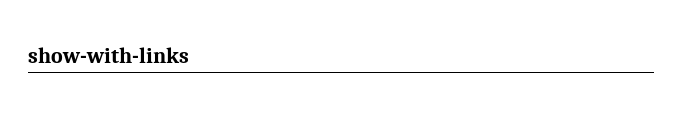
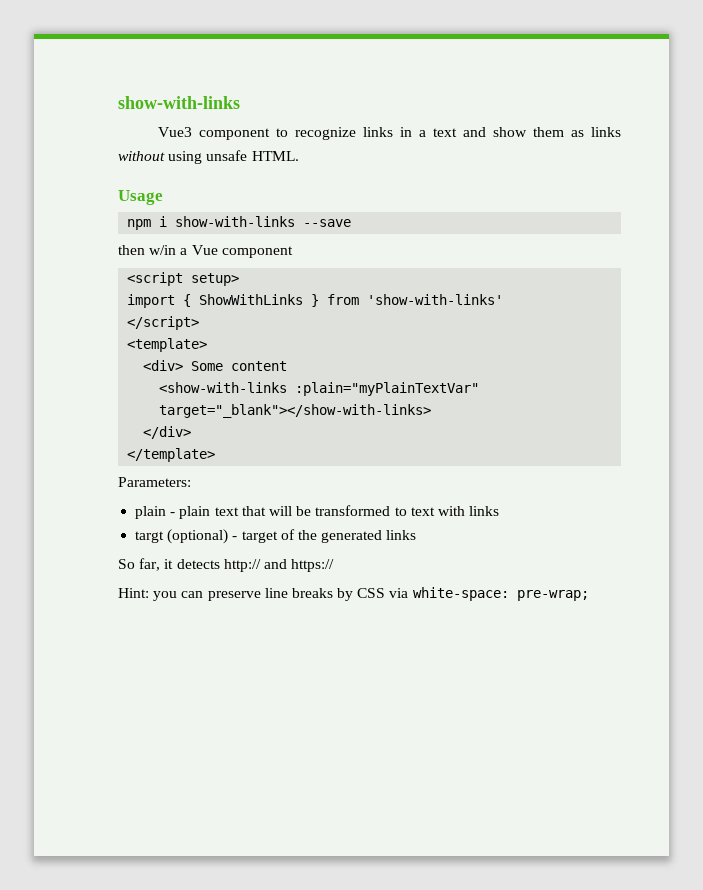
[28,47,189,63] show-with-links -> [118,96,240,109] [157,127,621,140] [118,150,299,164] [118,190,163,205] [127,216,352,230] [118,245,293,258] [127,272,240,286] [127,294,504,308] [127,316,200,330] [127,338,208,352] [143,360,288,371] [159,382,480,396] [159,404,432,418] [143,426,192,439] [127,448,216,462] [118,477,191,487] [135,505,500,519] [135,529,417,544] [118,558,335,572] [118,587,589,601] show-with-links // Vue3 component to recognize links in a text and show them as links without using unsafe HTML. // Usage // npm i show-with-links --save // then w/in a Vue component // <script setup> // import { ShowWithLinks } from 'show-with-links' // </script> // <template> // <div> Some content // <show-with-links :plain="myPlainTextVar" target="_blank"></show-with-links> // </div> // </template> // Parameters: // plain - plain text that will be transformed to text with links // targt (optional) - target of the generated links // So far, it detects http:// and https:// // Hint: you can preserve line breaks by CSS via white-space: pre-wrap;

